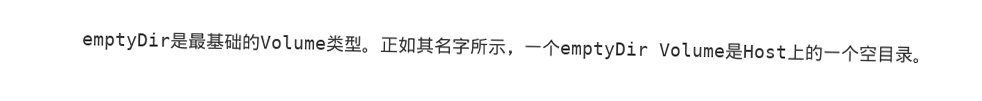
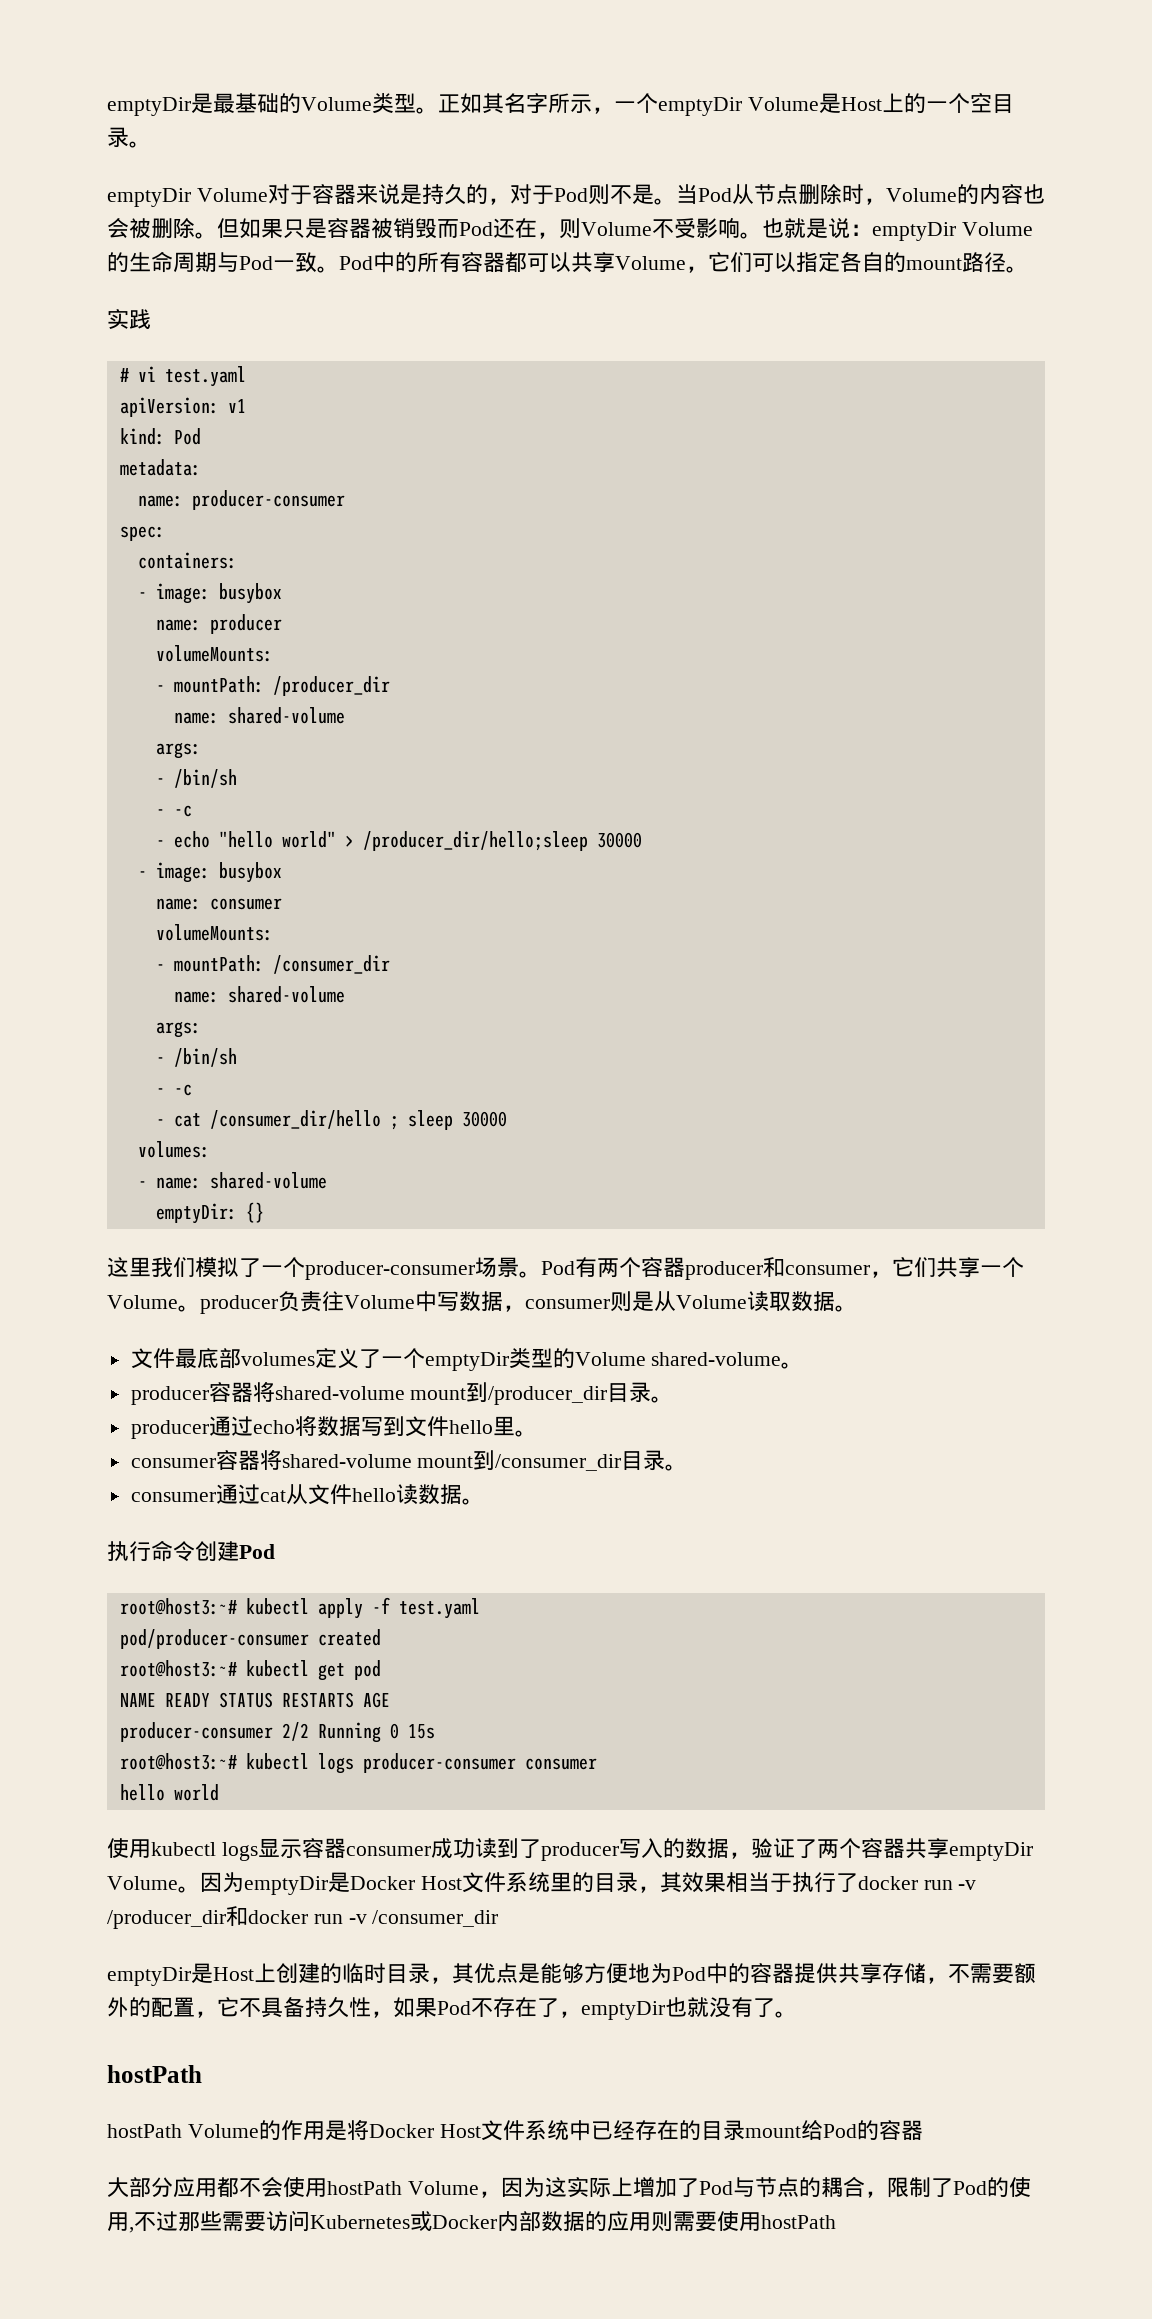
(931, 61) none -> [107,184,1045,207] [107,217,1033,241] [107,251,1028,273] [107,309,151,330] [119,366,246,387] [119,397,246,417] [119,428,201,445] [119,459,201,476] [137,490,345,510] [119,526,165,541] [137,552,237,569] [137,583,282,604] [155,614,282,634] [155,645,273,662] [155,676,390,696] [173,707,345,724] [155,742,201,759] [155,769,237,788] [155,805,192,817] [155,831,642,851] [137,862,282,883] [155,898,282,910] [155,924,273,941] [155,955,390,974] [173,986,345,1003] [155,1021,201,1038] [155,1048,237,1067] [155,1084,192,1096] [155,1110,507,1130] [137,1141,210,1158] [137,1172,327,1189] [155,1202,264,1224] [107,1257,1024,1280] [107,1291,857,1314] [130,1348,804,1371] [130,1381,674,1405] [130,1415,537,1439] [130,1449,688,1471] [130,1484,484,1505] [107,1540,275,1562] [119,1597,480,1619] [119,1629,381,1649] [119,1660,381,1681] [119,1692,390,1708] [119,1722,435,1743] [119,1753,597,1774] [119,1784,219,1801] [107,1838,1033,1861] [107,1872,977,1895] [107,1906,499,1929] [107,1963,1036,1986] [107,1997,797,2020] [107,2065,202,2083] [107,2119,923,2141] [107,2176,1031,2198] [107,2210,836,2233] // emptyDir Volume对于容器来说是持久的，对于Pod则不是。当Pod从节点删除时，Volume的内容也会被删除。但如果只是容器被销毁而Pod还在，则Volume不受影响。也就是说：emptyDir Volume的生命周期与Pod一致。Pod中的所有容器都可以共享Volume，它们可以指定各自的mount路径。 // 实践 // # vi test.yaml // apiVersion: v1 // kind: Pod // metadata: // name: producer-consumer // spec: // containers: // - image: busybox // name: producer // volumeMounts: // - mountPath: /producer_dir // name: shared-volume // args: // - /bin/sh // - -c // - echo "hello world" > /producer_dir/hello;sleep 30000 // - image: busybox // name: consumer // volumeMounts: // - mountPath: /consumer_dir // name: shared-volume // args: // - /bin/sh // - -c // - cat /consumer_dir/hello ; sleep 30000 // volumes: // - name: shared-volume // emptyDir: {} // 这里我们模拟了一个producer-consumer场景。Pod有两个容器producer和consumer，它们共享一个Volume。producer负责往Volume中写数据，consumer则是从Volume读取数据。 // 文件最底部volumes定义了一个emptyDir类型的Volume shared-volume。 // producer容器将shared-volume mount到/producer_dir目录。 // producer通过echo将数据写到文件hello里。 // consumer容器将shared-volume mount到/consumer_dir目录。 // consumer通过cat从文件hello读数据。 // 执行命令创建Pod // root@host3:~# kubectl apply -f test.yaml // pod/producer-consumer created // root@host3:~# kubectl get pod // NAME READY STATUS RESTARTS AGE // producer-consumer 2/2 Running 0 15s // root@host3:~# kubectl logs producer-consumer consumer // hello world // 使用kubectl logs显示容器consumer成功读到了producer写入的数据，验证了两个容器共享emptyDir Volume。因为emptyDir是Docker Host文件系统里的目录，其效果相当于执行了docker run -v /producer_dir和docker run -v /consumer_dir // emptyDir是Host上创建的临时目录，其优点是能够方便地为Pod中的容器提供共享存储，不需要额外的配置，它不具备持久性，如果Pod不存在了，emptyDir也就没有了。 // hostPath // hostPath Volume的作用是将Docker Host文件系统中已经存在的目录mount给Pod的容器 // 大部分应用都不会使用hostPath Volume，因为这实际上增加了Pod与节点的耦合，限制了Pod的使用,不过那些需要访问Kubernetes或Docker内部数据的应用则需要使用hostPath

